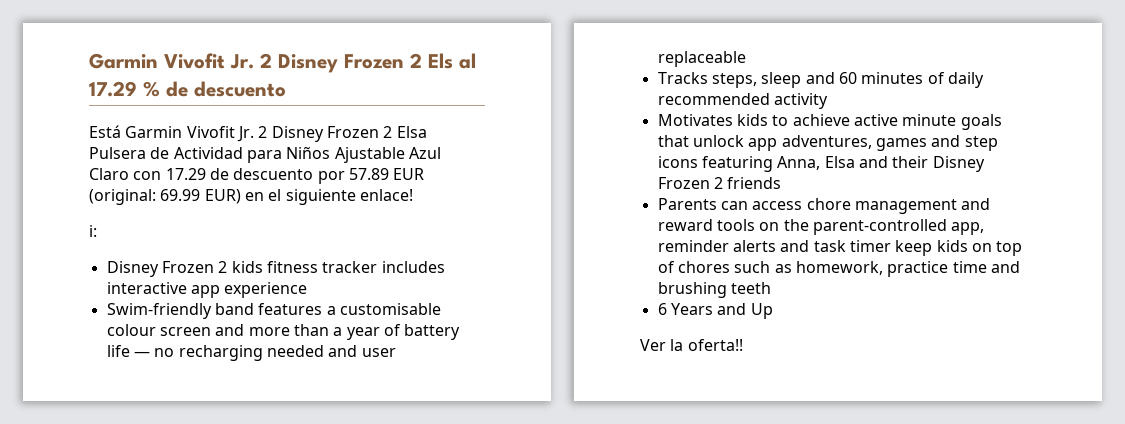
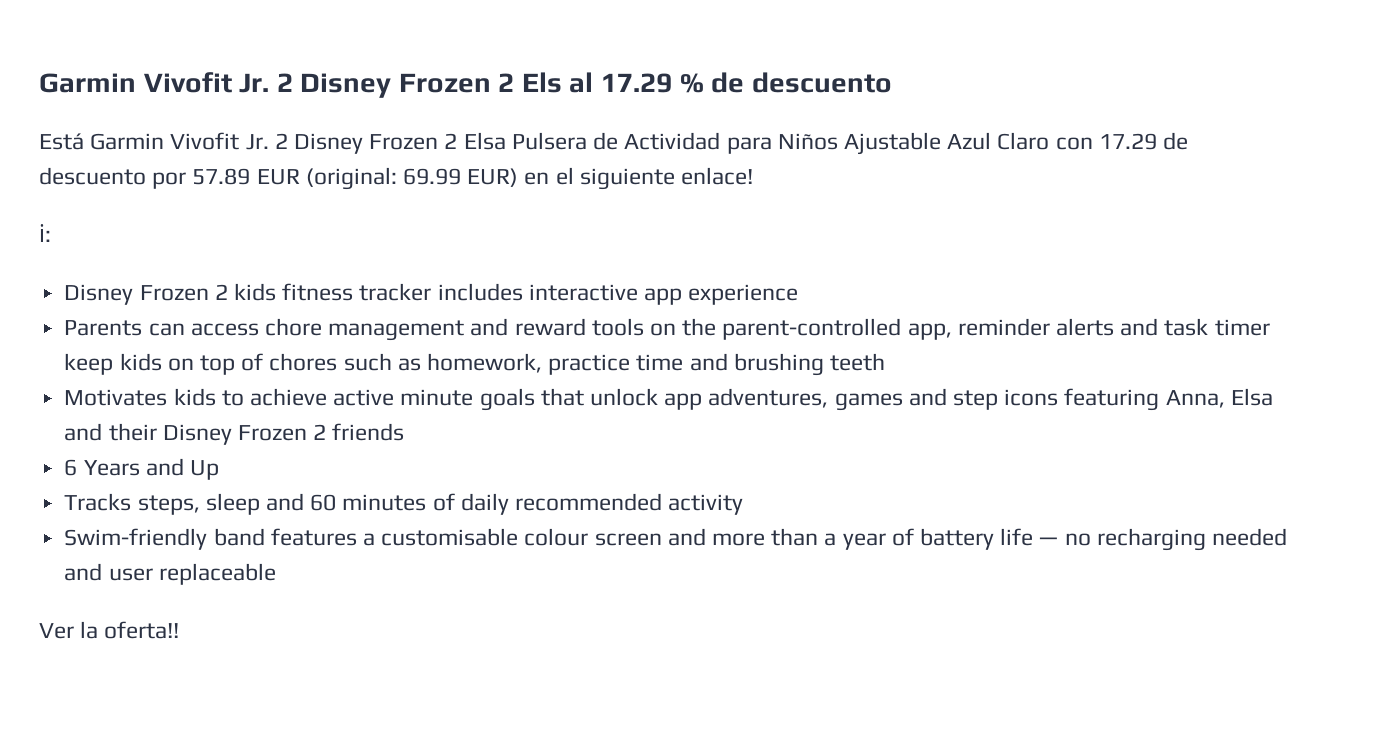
[106,303,441,319] [106,324,461,340] [106,345,396,361] [657,51,746,67] [657,72,984,88] [657,93,828,109] [657,114,1002,130] [657,135,998,151] [657,156,985,172] [657,177,782,189] // Swim-friendly band features a customisable colour screen and more than a year of battery life — no recharging needed and user replaceable // Tracks steps, sleep and 60 minutes of daily recommended activity // Motivates kids to achieve active minute goals that unlock app adventures, games and step icons featuring Anna, Elsa and their Disney Frozen 2 friends -> (799, 294) none
[657,303,773,319] 6 Years and Up -> [64,388,1273,411] [64,423,405,445] [64,458,219,480] [64,493,744,515] [64,528,1288,551] [64,563,276,585] Motivates kids to achieve active minute goals that unlock app adventures, games and step icons featuring Anna, Elsa and their Disney Frozen 2 friends // 6 Years and Up // Tracks steps, sleep and 60 minutes of daily recommended activity // Swim-friendly band features a customisable colour screen and more than a year of battery life — no recharging needed and user replaceable

